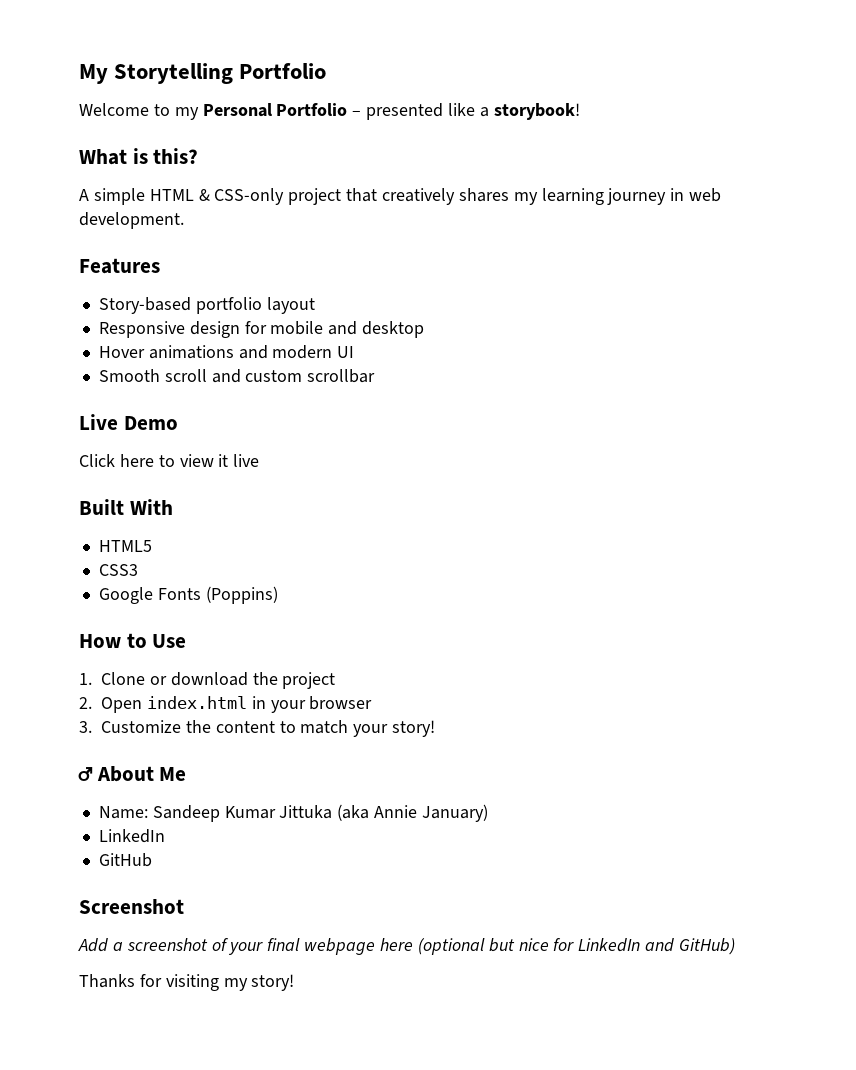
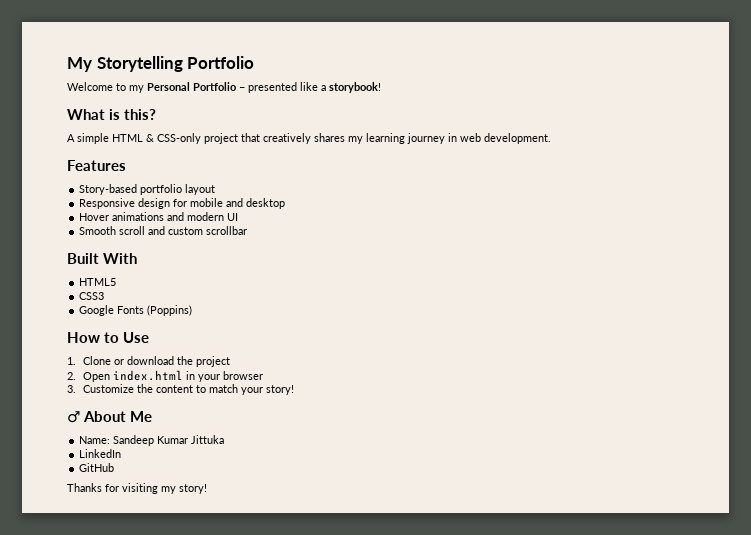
[79,414,178,430] [79,454,260,467] // Live Demo // Click here to view it live -> (248, 230) none
[337,804,488,822] (aka Annie January) -> (225, 439) none
[79,899,184,914] [78,938,736,955] // Screenshot // Add a screenshot of your final webpage here (optional but nice for LinkedIn and GitHub) -> (115, 467) none

